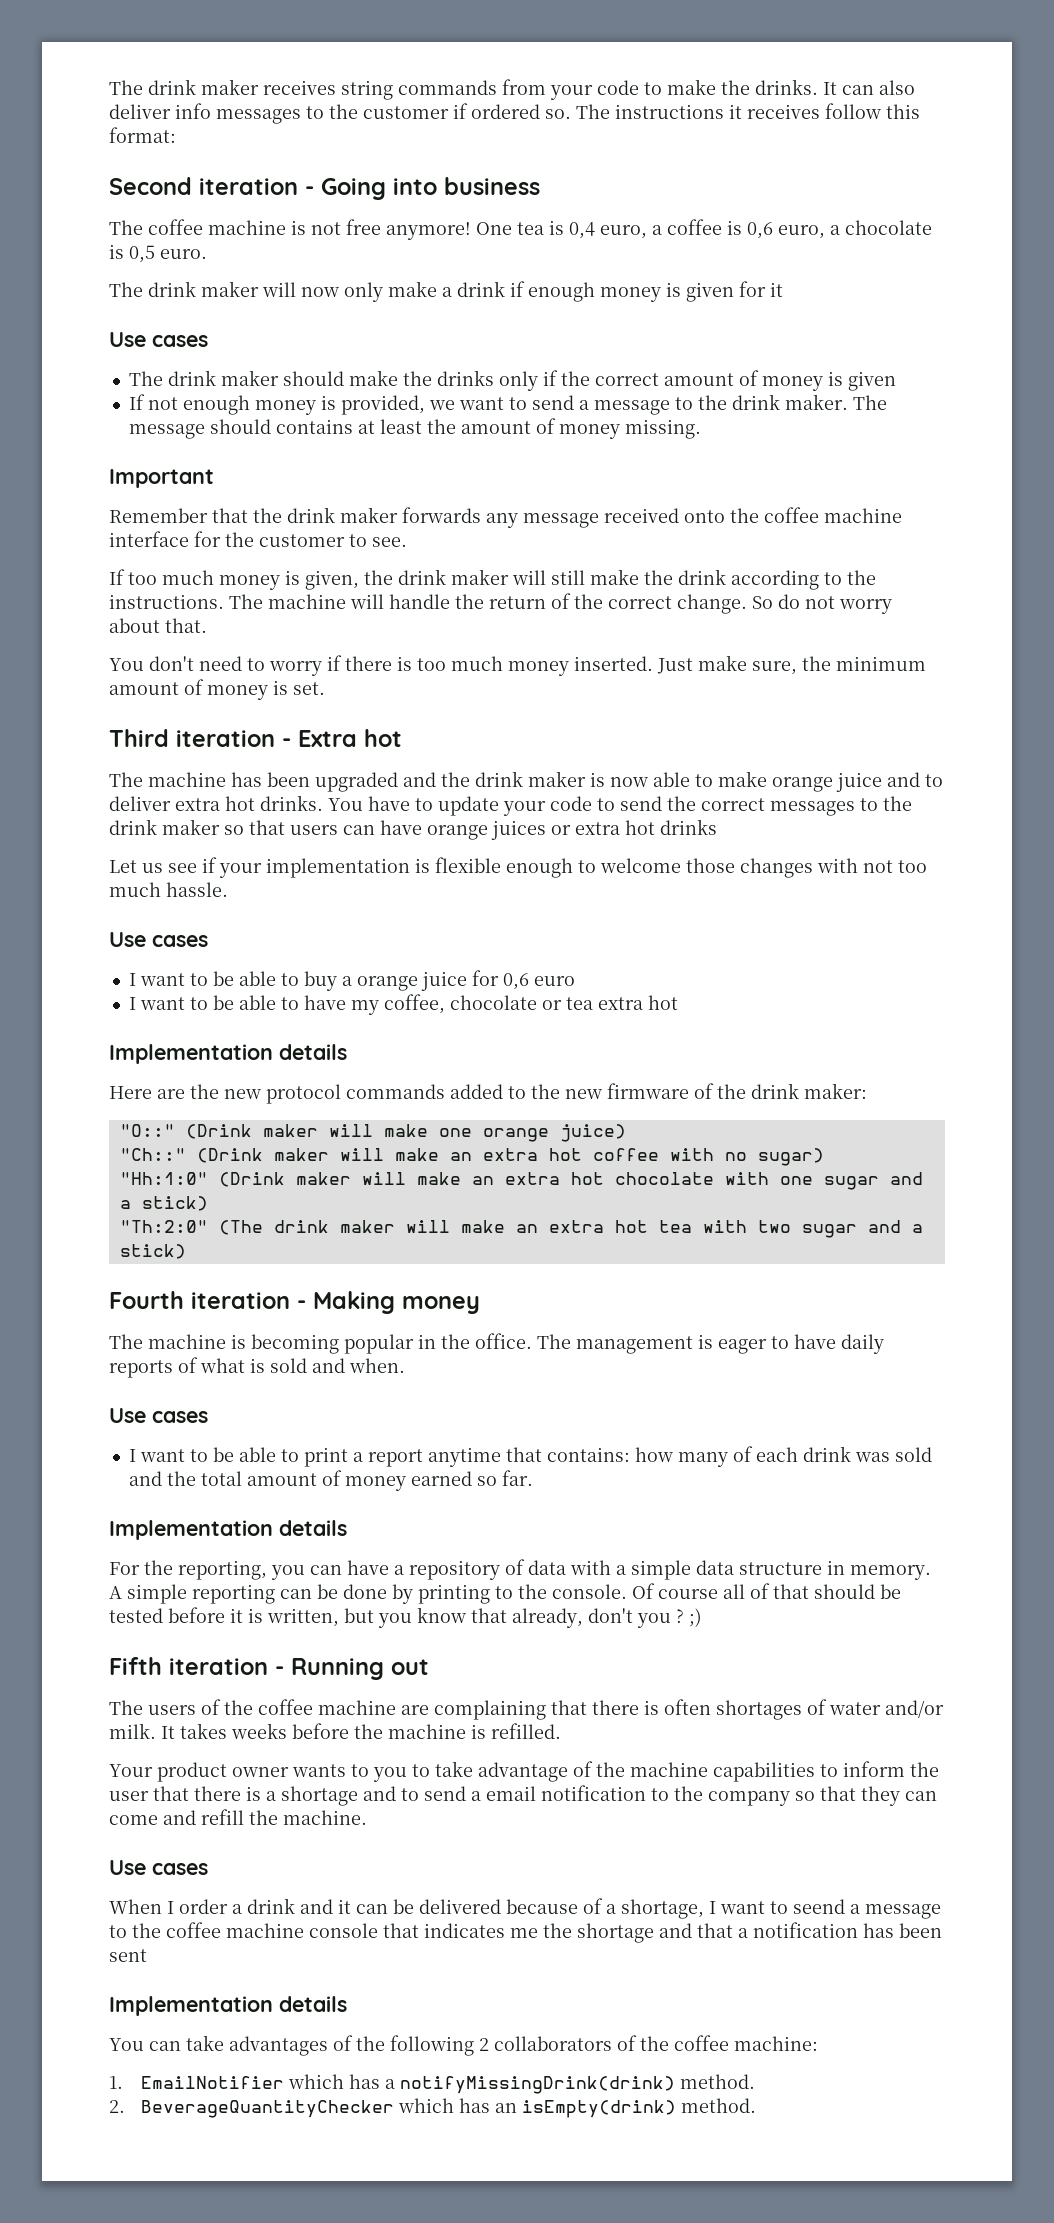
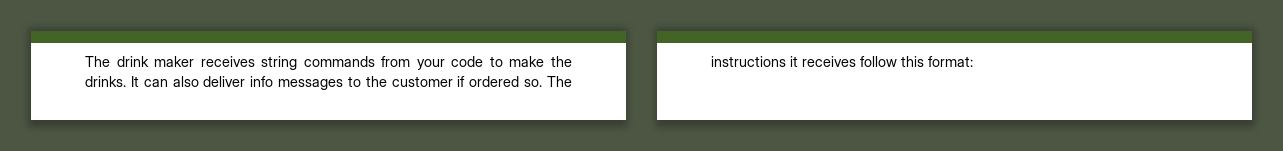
[109,177,540,200] [109,219,932,240] [109,244,207,263] [109,281,783,302] [109,332,208,347] [128,370,896,391] [128,394,887,415] [128,418,701,439] [109,469,214,488] [109,507,902,528] [109,531,407,547] [109,569,876,590] [109,593,892,614] [109,618,207,633] [109,655,926,676] [109,679,325,700] [109,729,402,747] [109,771,943,792] [109,795,912,816] [109,819,717,840] [109,857,927,878] [109,882,228,897] [109,932,208,947] [128,970,575,991] [128,994,678,1015] [109,1044,347,1064] [109,1083,867,1104] [119,1124,626,1142] [119,1148,824,1166] [119,1172,923,1190] [119,1196,208,1211] [119,1220,923,1238] [119,1244,186,1259] [109,1291,480,1314] [109,1333,884,1354] [109,1357,405,1378] [109,1408,208,1423] [128,1446,932,1467] [128,1470,533,1491] [109,1520,347,1540] [109,1559,931,1580] [109,1583,901,1604] [109,1607,702,1628] [109,1657,429,1680] [109,1699,944,1720] [109,1723,561,1739] [109,1761,939,1782] [109,1785,937,1806] [109,1809,367,1825] [109,1860,208,1875] [109,1898,941,1919] [109,1922,942,1943] [109,1949,147,1962] [109,1996,347,2016] [109,2035,818,2056] [109,2074,755,2094] [109,2098,756,2118] // Second iteration - Going into business // The coffee machine is not free anymore! One tea is 0,4 euro, a coffee is 0,6 euro, a chocolate is 0,5 euro. // The drink maker will now only make a drink if enough money is given for it // Use cases // The drink maker should make the drinks only if the correct amount of money is given // If not enough money is provided, we want to send a message to the drink maker. The message should contains at least the amount of money missing. // Important // Remember that the drink maker forwards any message received onto the coffee machine interface for the customer to see. // If too much money is given, the drink maker will still make the drink according to the instructions. The machine will handle the return of the correct change. So do not worry about that. // You don't need to worry if there is too much money inserted. Just make sure, the minimum amount of money is set. // Third iteration - Extra hot // The machine has been upgraded and the drink maker is now able to make orange juice and to deliver extra hot drinks. You have to update your code to send the correct messages to the drink maker so that users can have orange juices or extra hot drinks // Let us see if your implementation is flexible enough to welcome those changes with not too much hassle. // Use cases // I want to be able to buy a orange juice for 0,6 euro // I want to be able to have my coffee, chocolate or tea extra hot // Implementation details // Here are the new protocol commands added to the new firmware of the drink maker: // "O::" (Drink maker will make one orange juice) // "Ch::" (Drink maker will make an extra hot coffee with no sugar) // "Hh:1:0" (Drink maker will make an extra hot chocolate with one sugar and a stick) // "Th:2:0" (The drink maker will make an extra hot tea with two sugar and a stick) // Fourth iteration - Making money // The machine is becoming popular in the office. The management is eager to have daily reports of what is sold and when. // Use cases // I want to be able to print a report anytime that contains: how many of each drink was sold and the total amount of money earned so far. // Implementation details // For the reporting, you can have a repository of data with a simple data structure in memory. A simple reporting can be done by printing to the console. Of course all of that should be tested before it is written, but you know that already, don't you ? ;) // Fifth iteration - Running out // The users of the coffee machine are complaining that there is often shortages of water and/or milk. It takes weeks before the machine is refilled. // Your product owner wants to you to take advantage of the machine capabilities to inform the user that there is a shortage and to send a email notification to the company so that they can come and refill the machine. // Use cases // When I order a drink and it can be delivered because of a shortage, I want to seend a message to the coffee machine console that indicates me the shortage and that a notification has been sent // Implementation details // You can take advantages of the following 2 collaborators of the coffee machine: // 1. EmailNotifier which has a notifyMissingDrink(drink) method. // 2. BeverageQuantityChecker which has an isEmpty(drink) method. -> (973, 61) none

